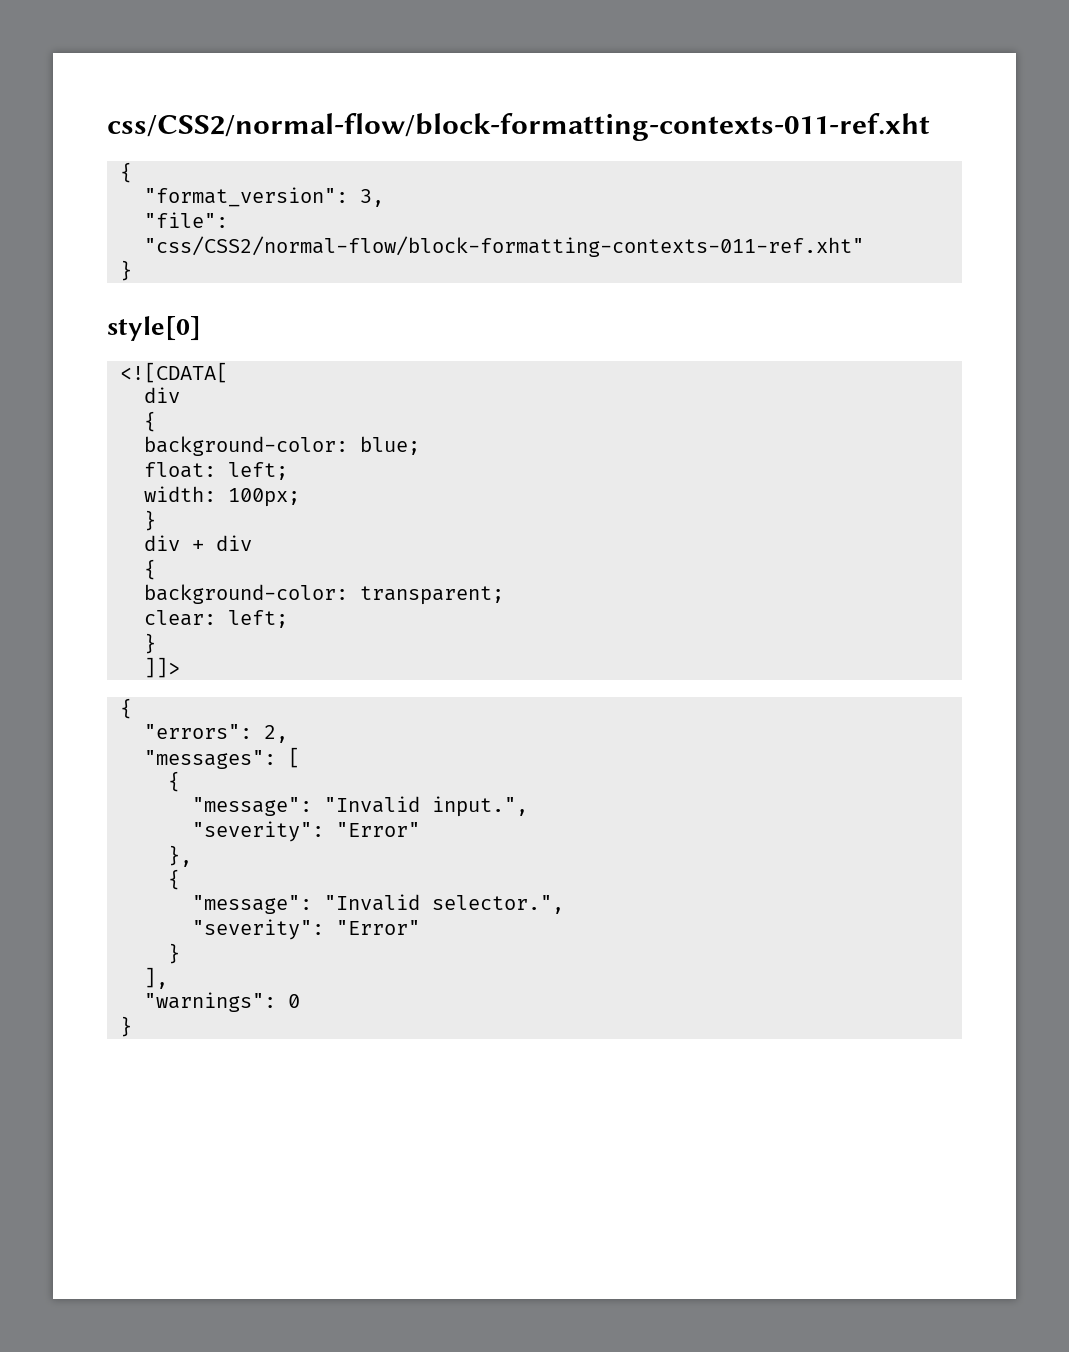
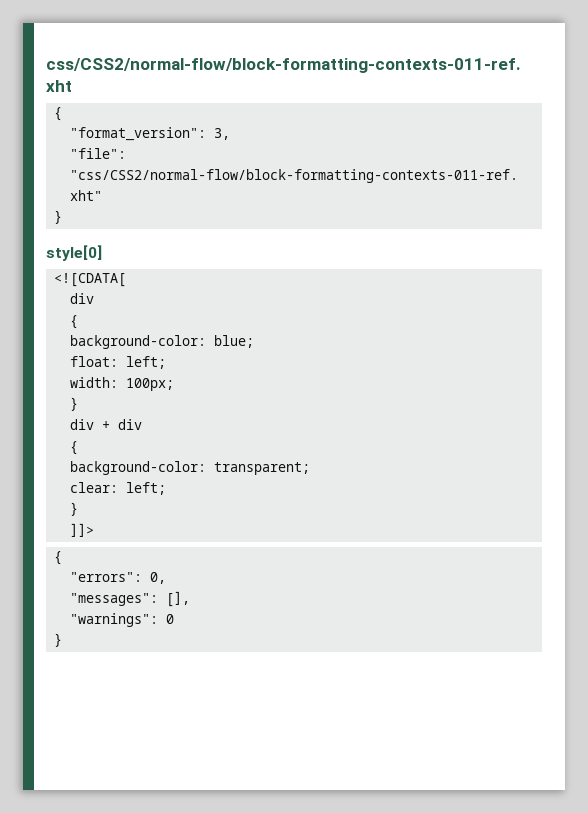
[263,725,288,743] 2, -> [150,572,167,584] 0,
[287,747,300,768] [167,771,180,792] [191,796,528,817] [191,821,420,842] [167,845,192,867] [167,869,180,890] [191,894,564,914] [191,919,420,940] [167,943,180,964] [143,967,168,989] [ // { // "message": "Invalid input.", // "severity": "Error" // }, // { // "message": "Invalid selector.", // "severity": "Error" // } // ], -> [166,591,191,607] [],

